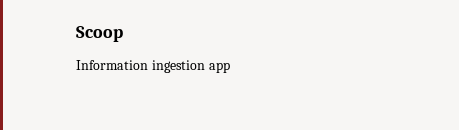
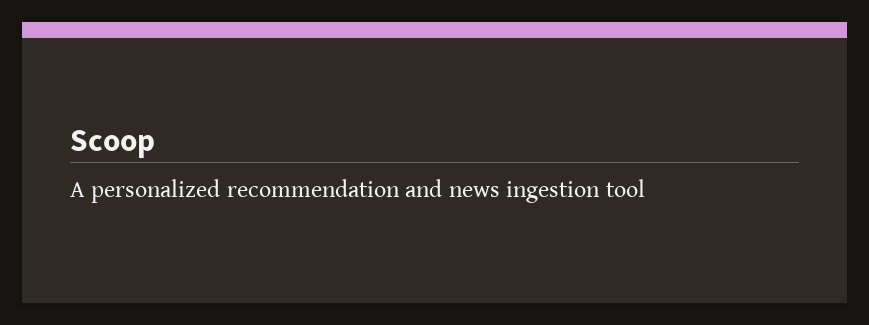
[76,60,230,73] Information ingestion app -> [70,179,645,203] A personalized recommendation and news ingestion tool

